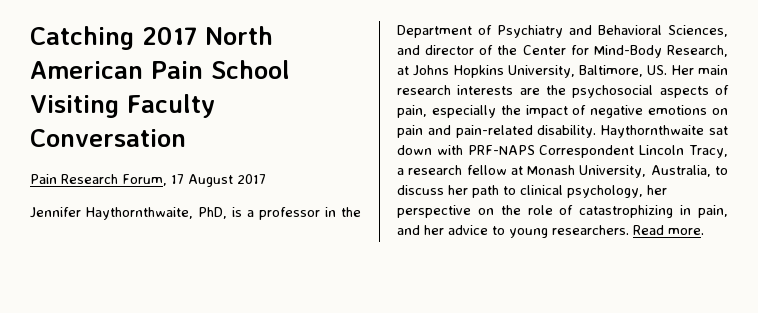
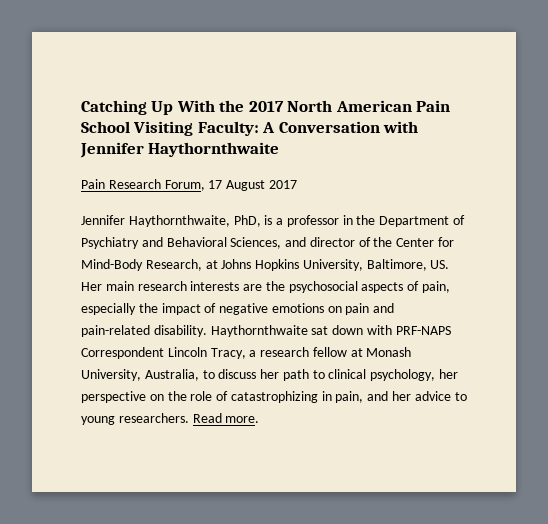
(134, 38) none -> [151,100,245,115] Up With the
[127,94,215,118] Faculty -> [197,121,276,136] Faculty: A
(186, 138) none -> [383,121,419,133] [80,142,280,158] with Jennifer Haythornthwaite

